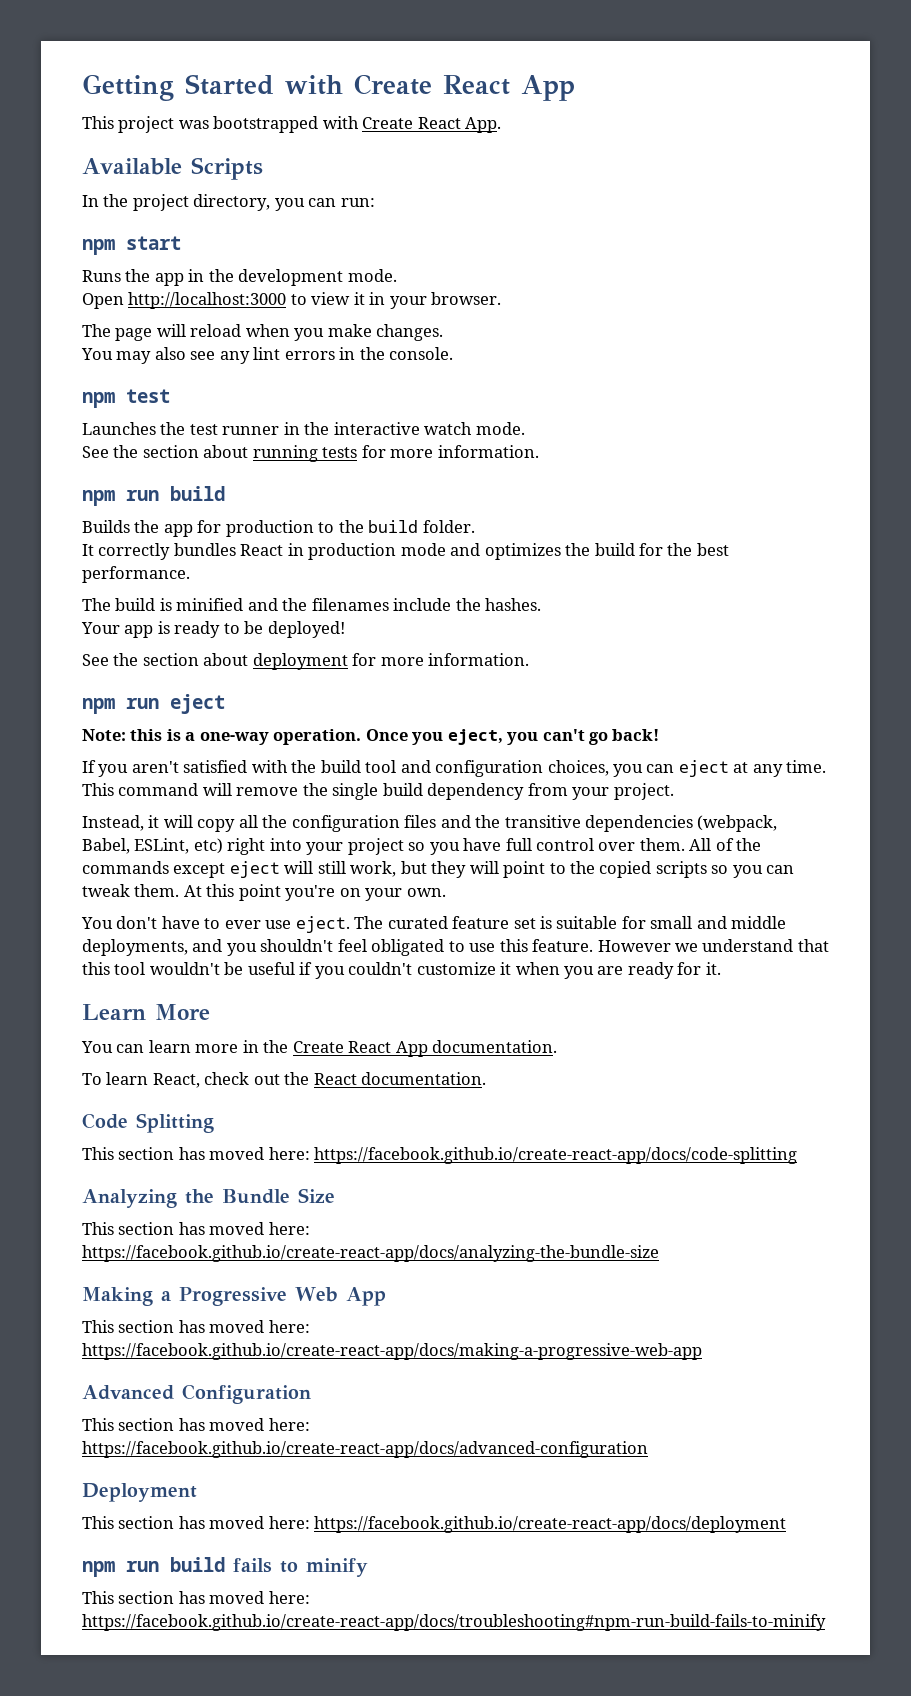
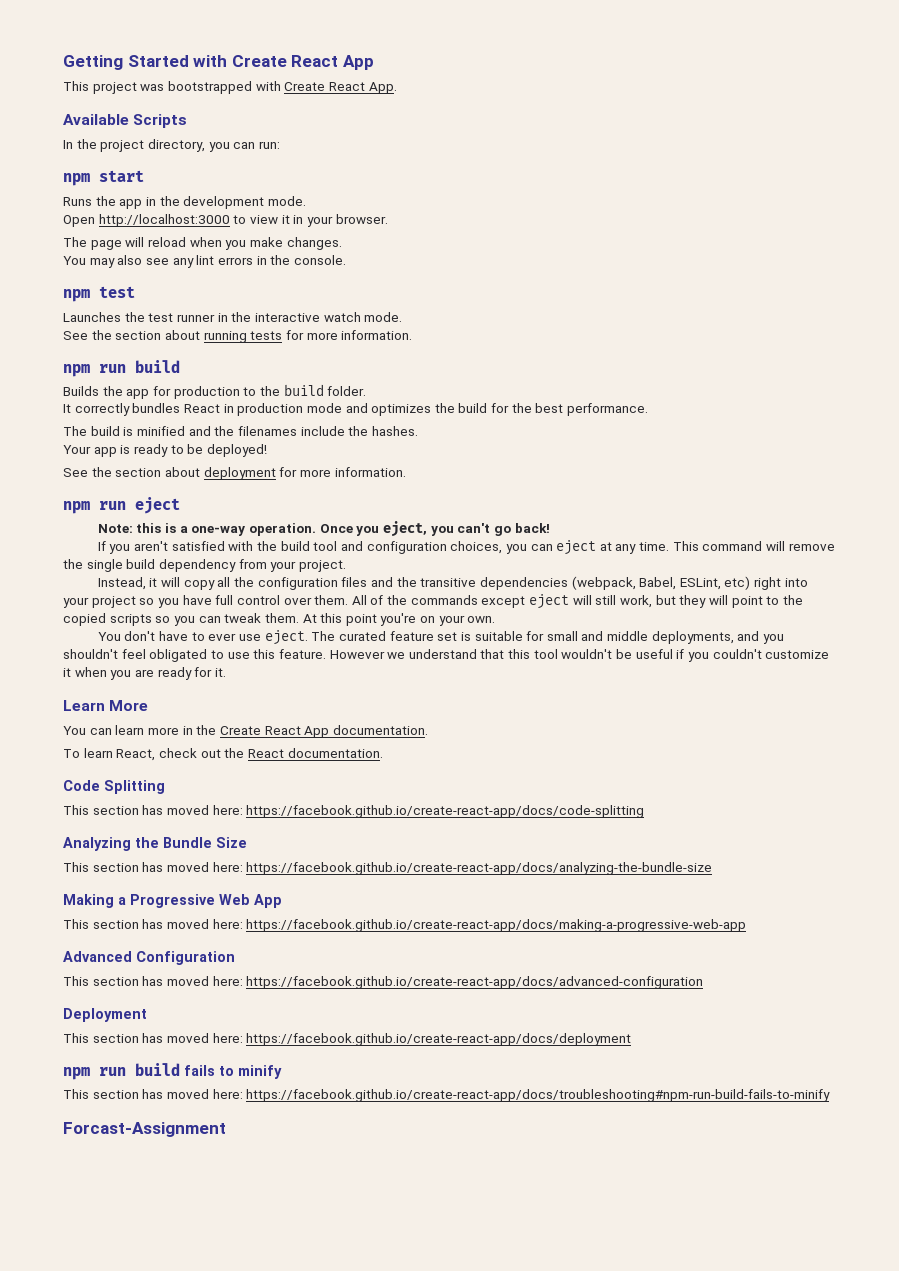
(826, 1622) none -> [63,1122,226,1137] // Forcast-Assignment

